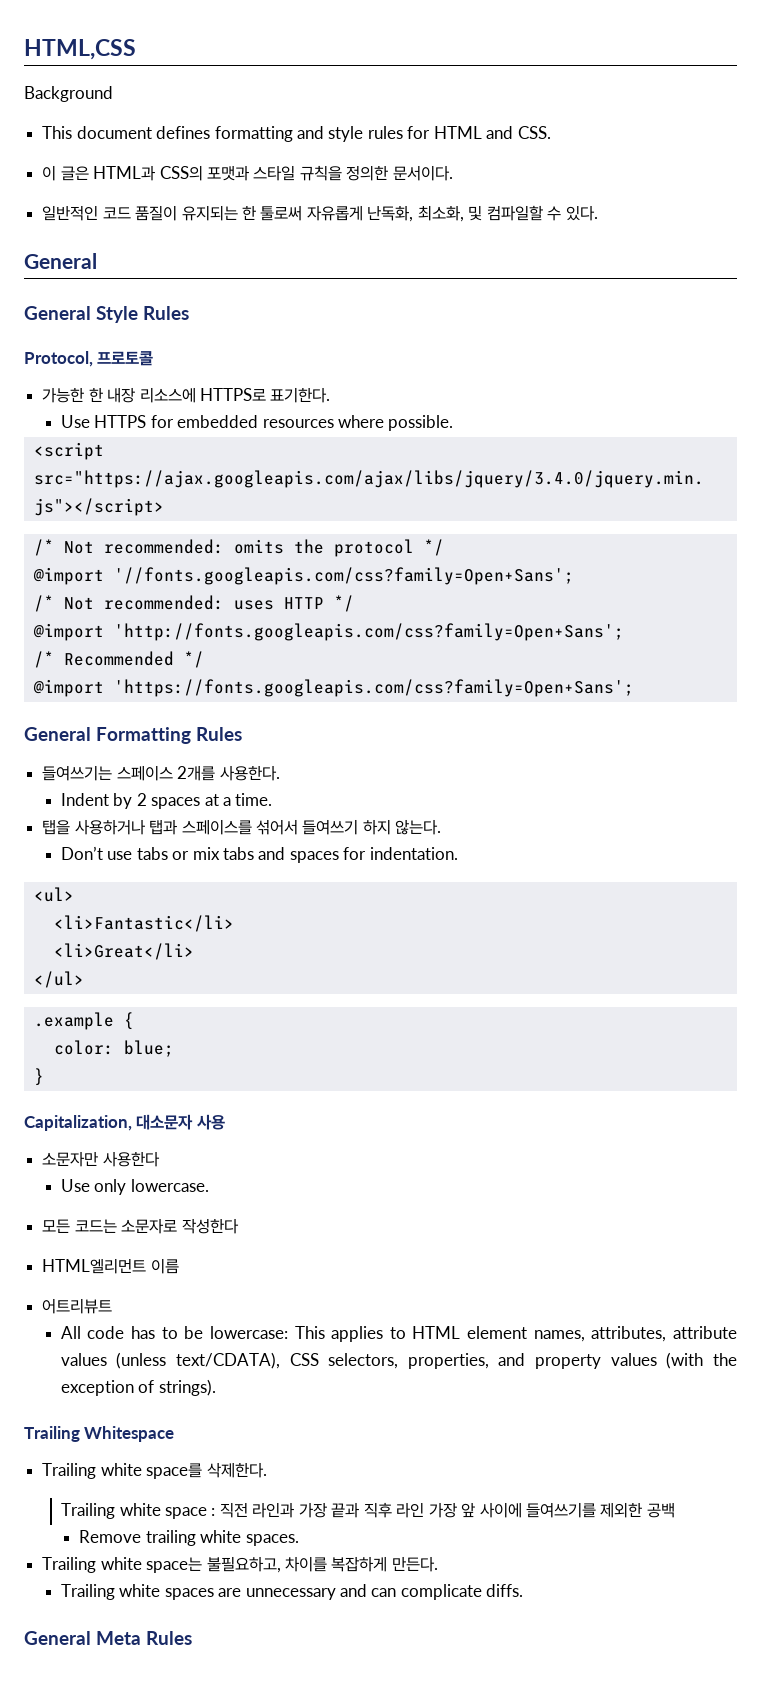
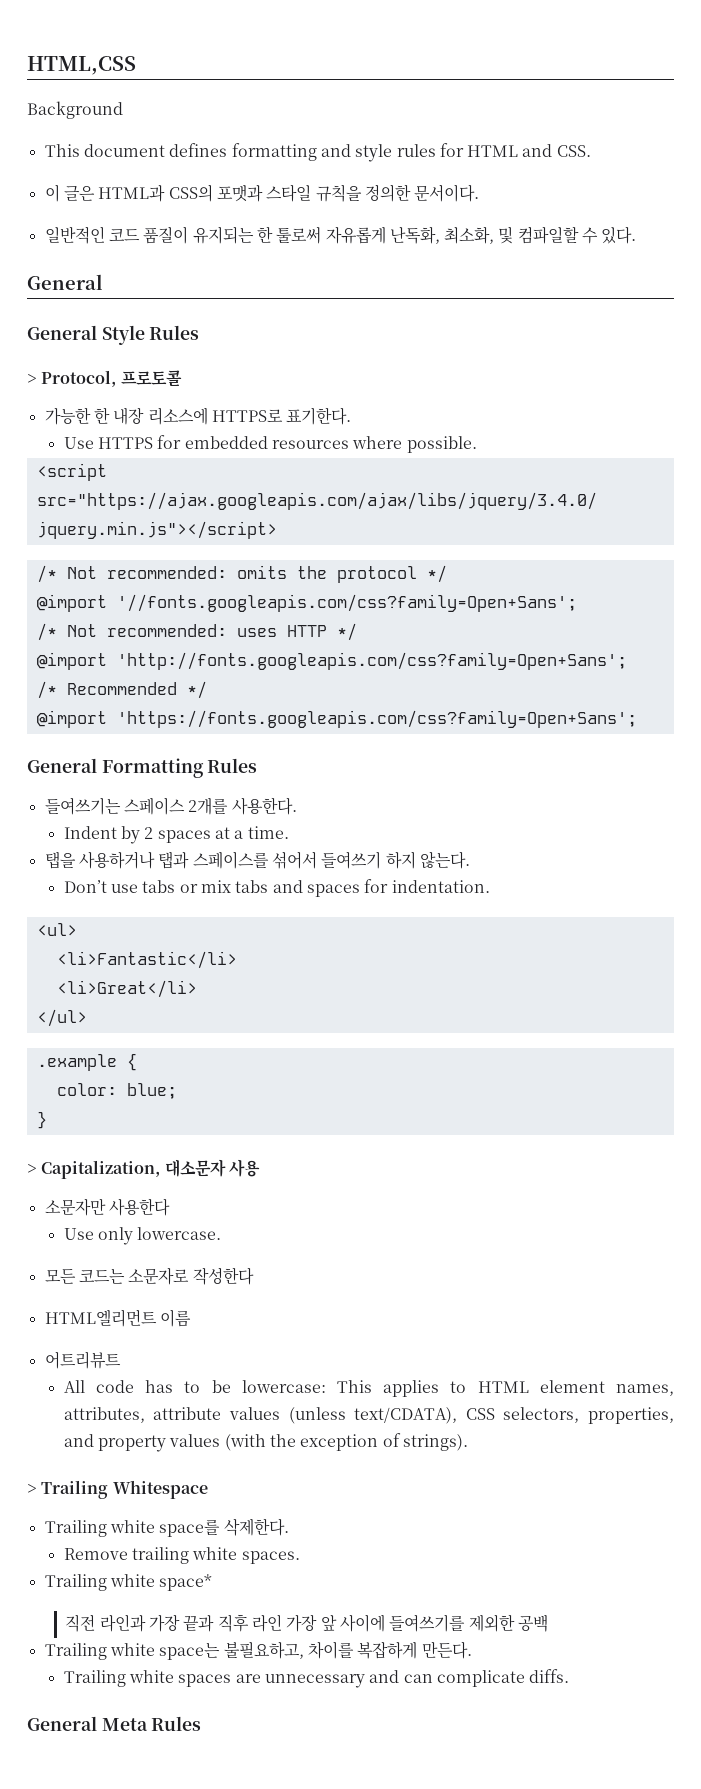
(189, 313) none -> [27,374,37,384] >
(44, 1077) none -> [27,1164,37,1174] >
(216, 1387) none -> [27,1484,37,1494] >
[61,1503,216,1519] // Trailing white space : -> [63,1547,300,1564] [44,1574,213,1591] // Remove trailing white spaces. // Trailing white space* //
[79,1530,299,1546] // Remove trailing white spaces. -> (548, 1623) none

